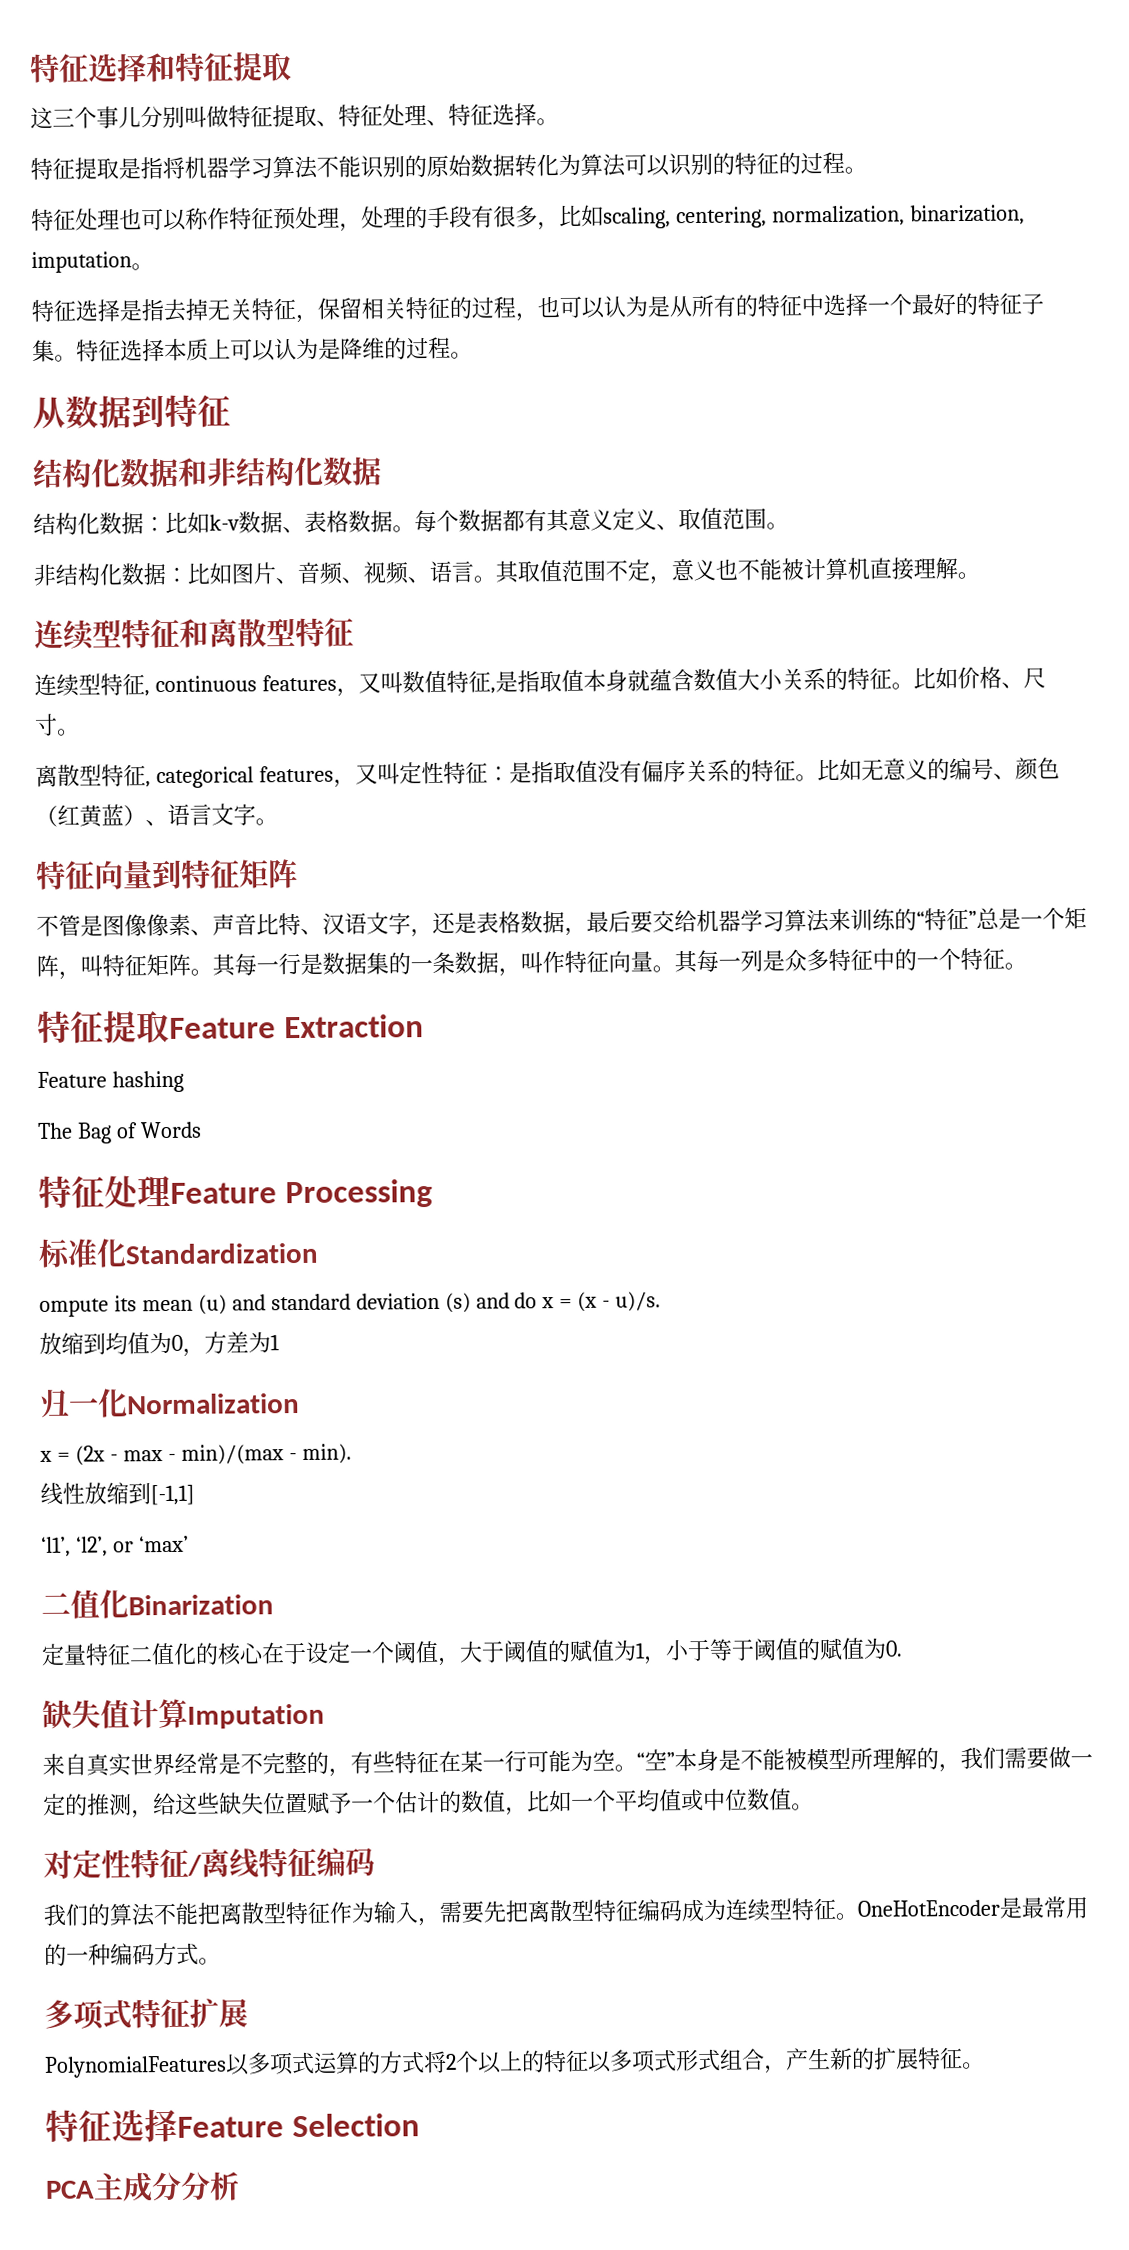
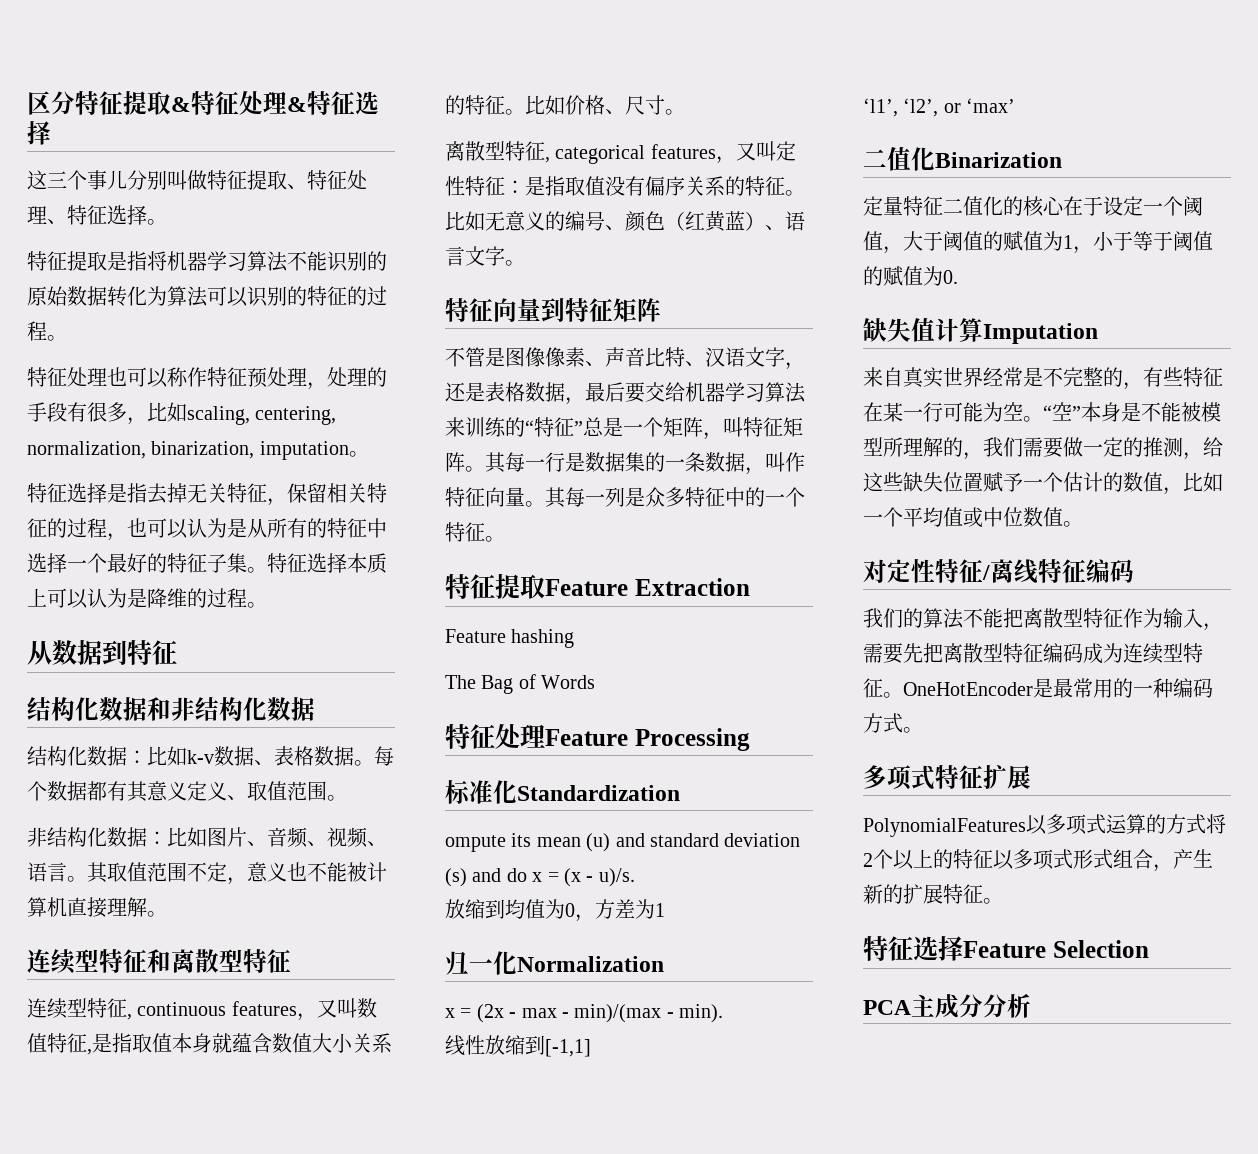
[29,51,292,83] 特征选择和特征提取 -> [27,91,379,115] [27,121,51,145] 区分特征提取&特征处理&特征选择

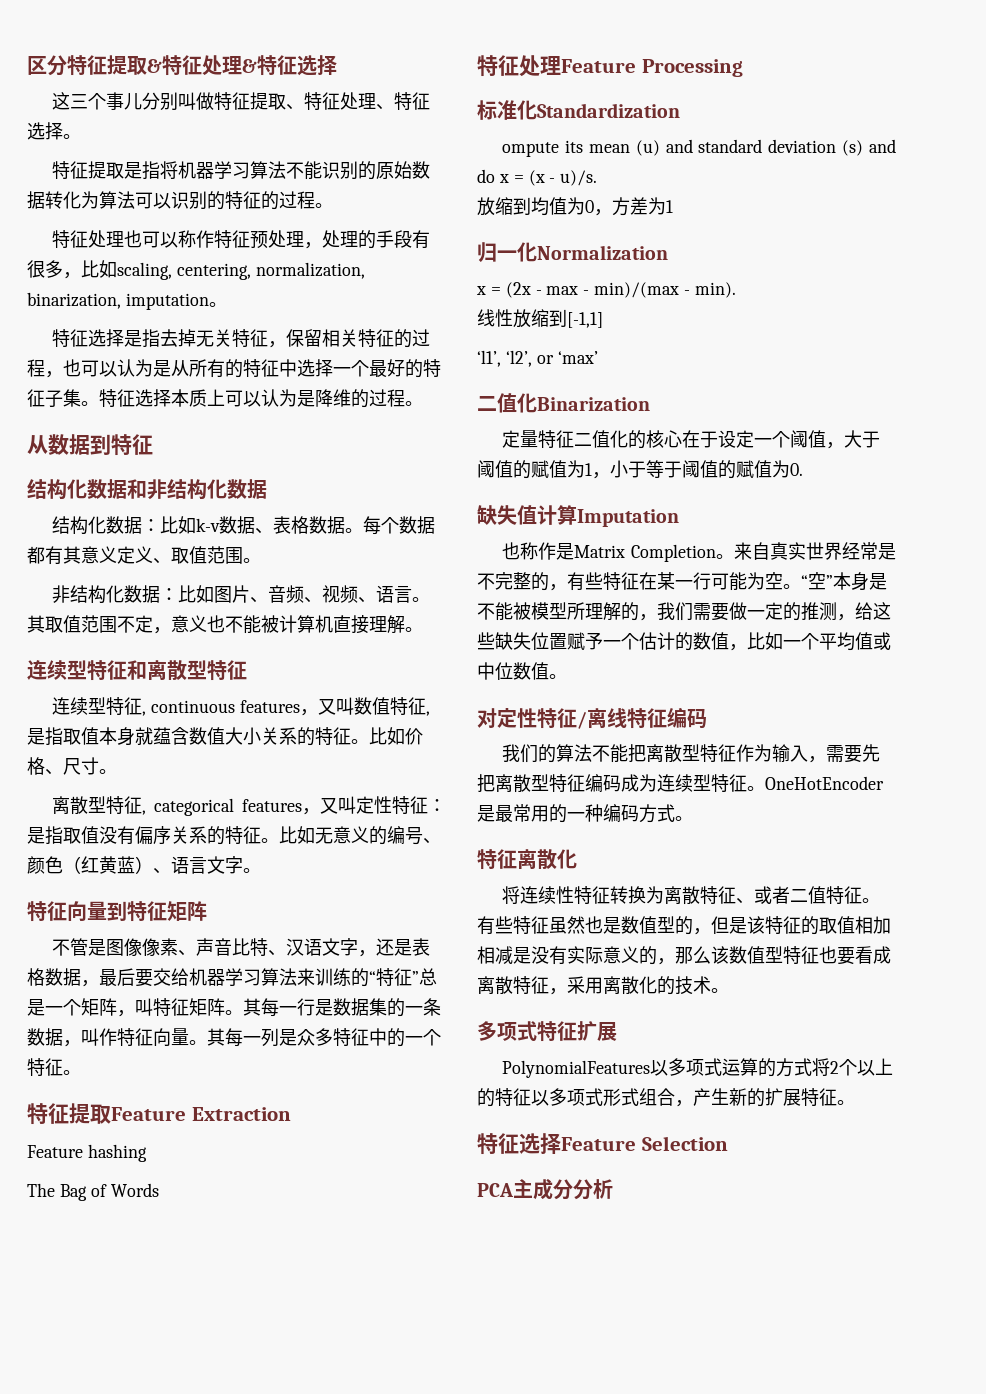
(1098, 333) none -> [502,542,734,562] 也称作是Matrix Completion。
(923, 730) none -> [477,849,577,870] [502,886,881,905] [477,916,891,935] [477,946,891,965] [477,976,729,995] // 特征离散化 // 将连续性特征转换为离散特征、或者二值特征。有些特征虽然也是数值型的，但是该特征的取值相加相减是没有实际意义的，那么该数值型特征也要看成离散特征，采用离散化的技术。

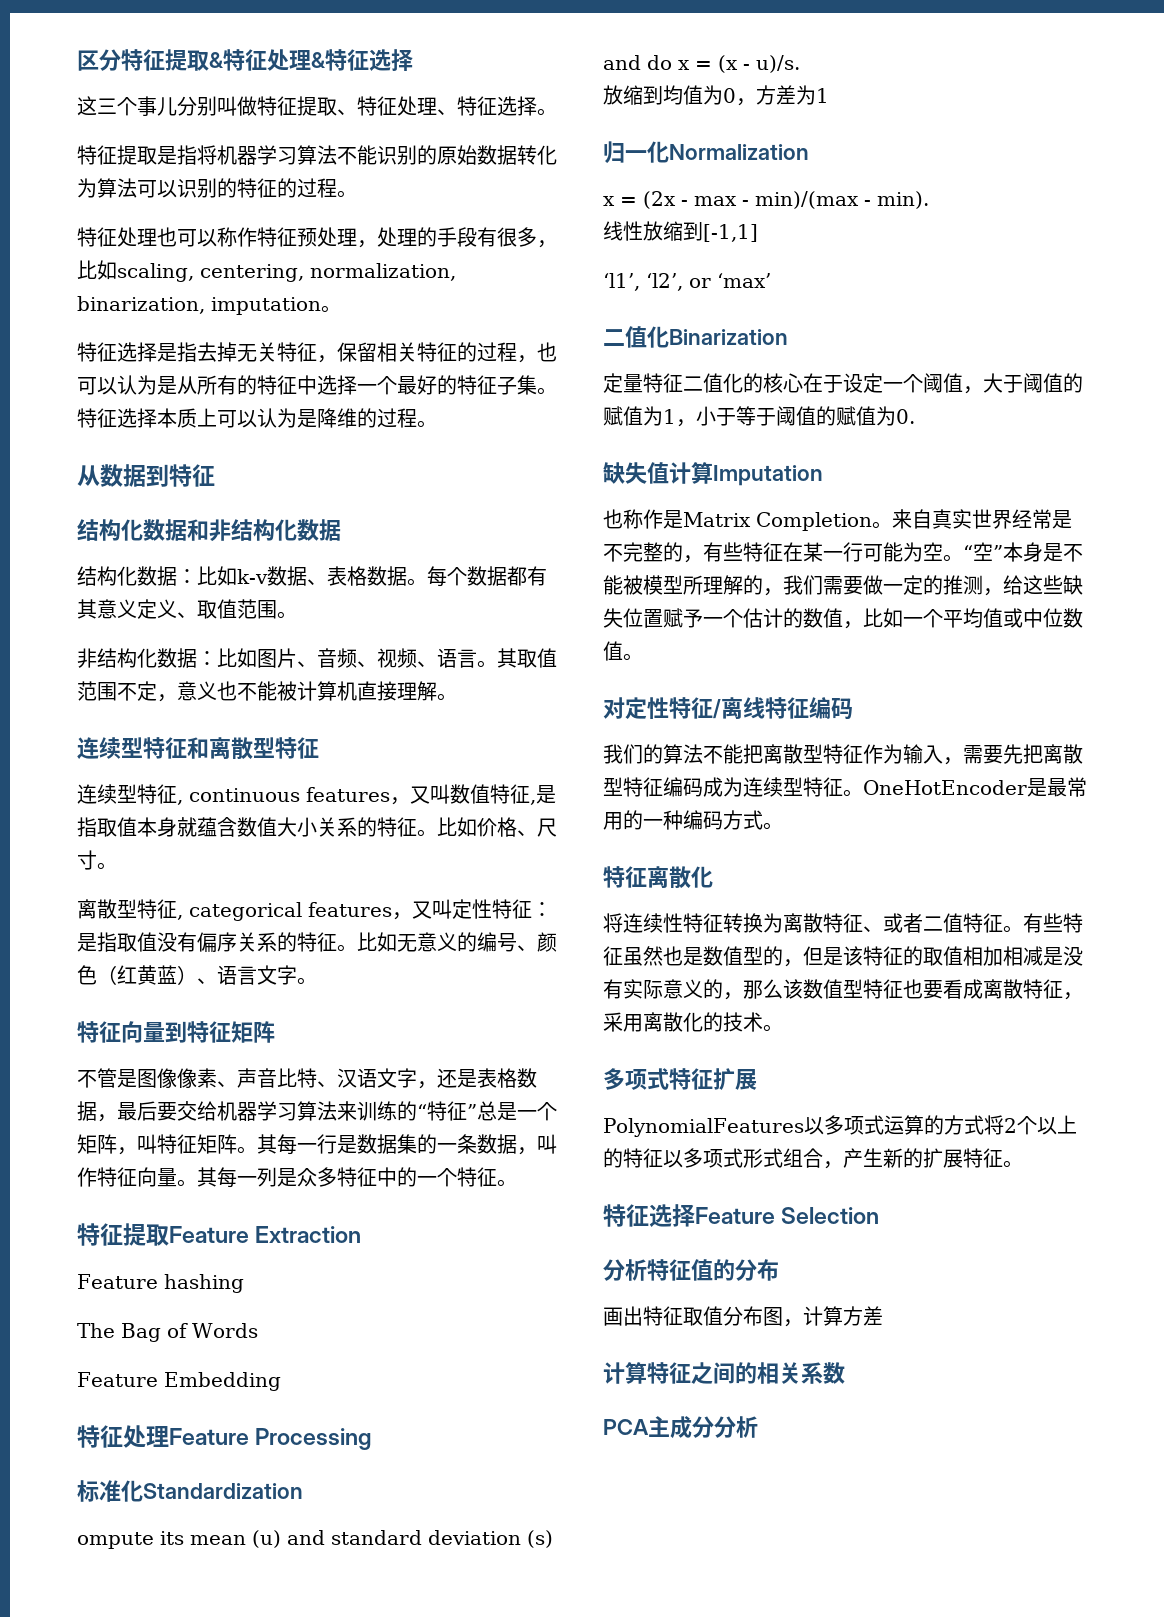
(159, 1190) none -> [77,1372,281,1391] // Feature Embedding
(728, 1143) none -> [603,1259,779,1281] [603,1306,883,1327] [603,1362,845,1384] // 分析特征值的分布 // 画出特征取值分布图，计算方差 // 计算特征之间的相关系数

